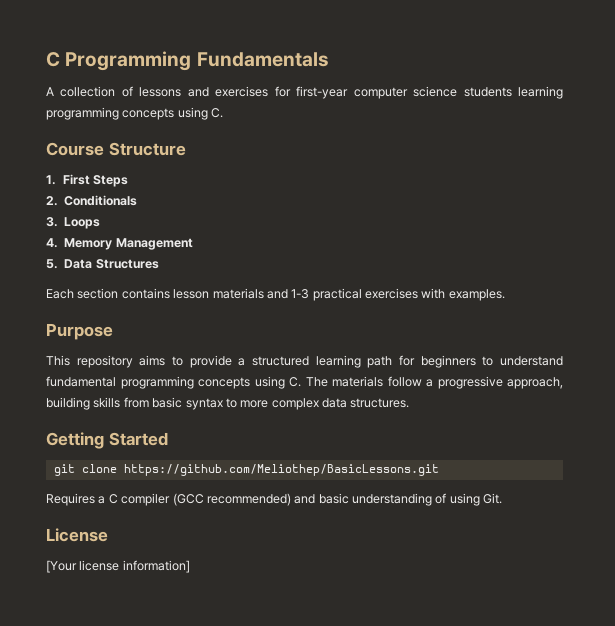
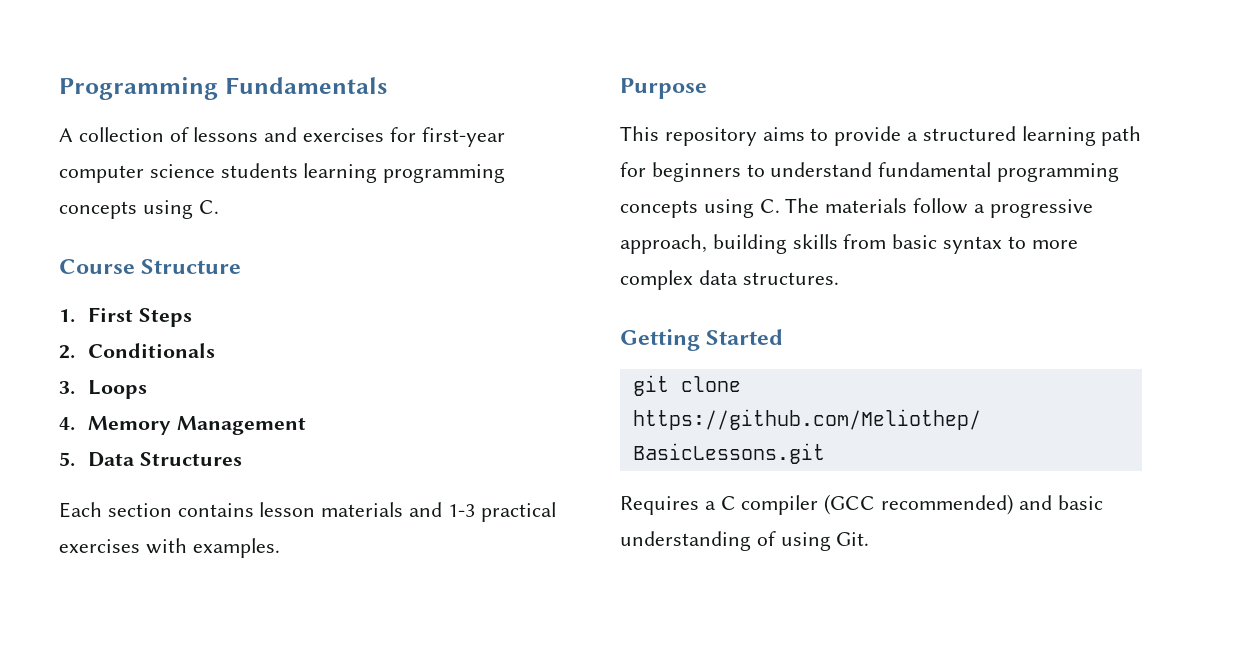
[46,52,60,67] C -> (59, 88) none
[46,528,108,542] [46,560,190,573] // License // [Your license information] -> (870, 539) none

